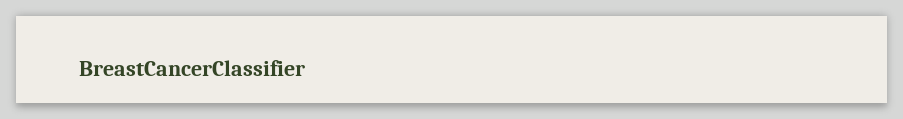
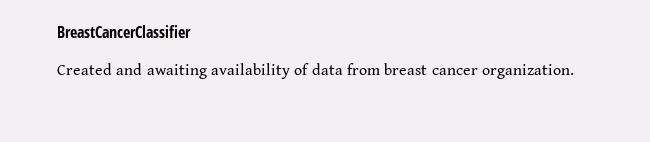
(305, 68) none -> [57,63,574,79] // Created and awaiting availability of data from breast cancer organization.

